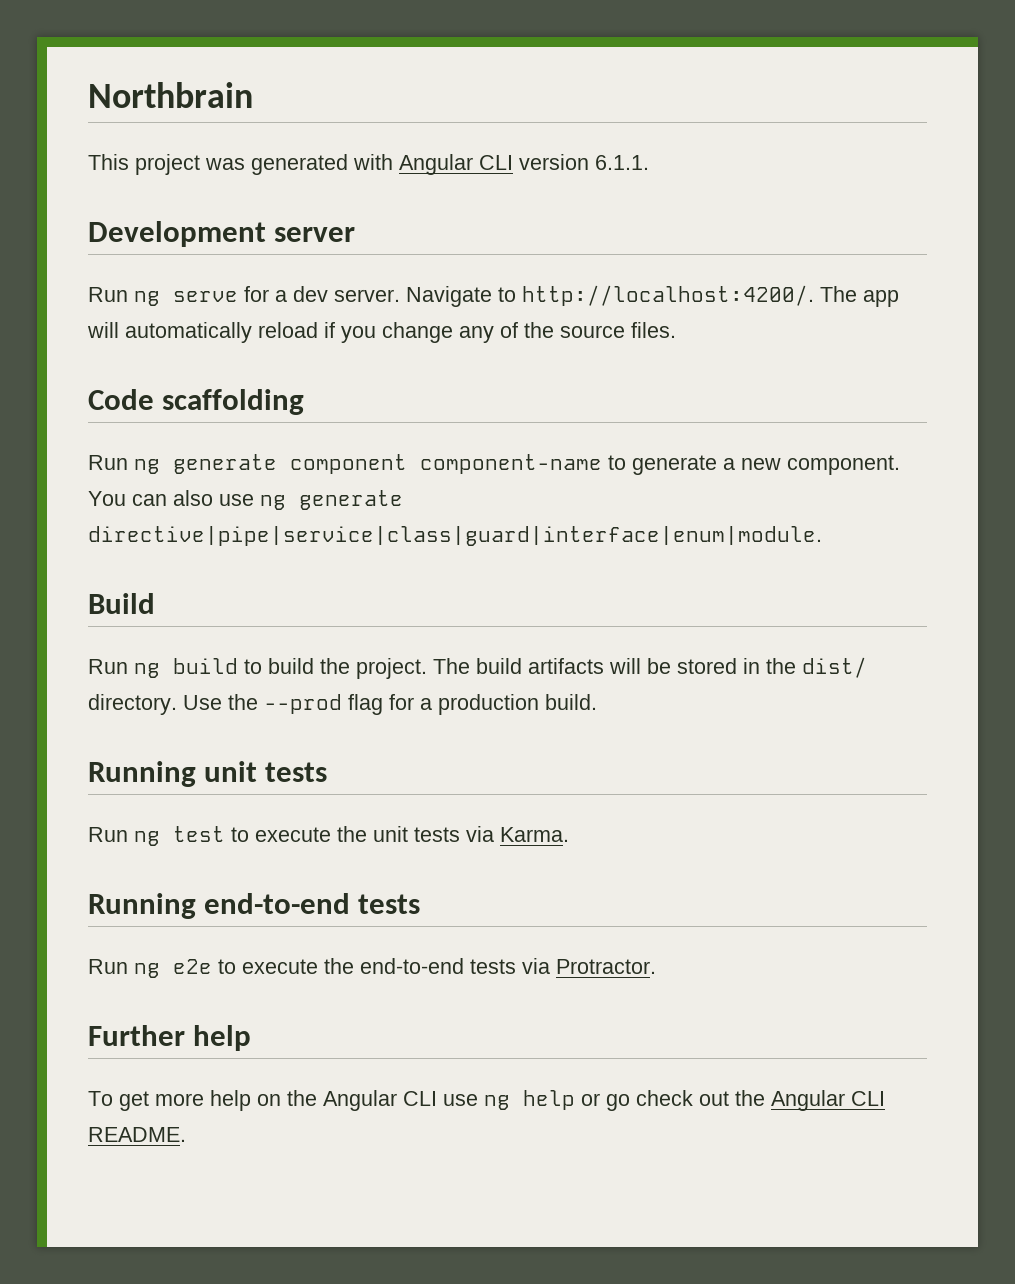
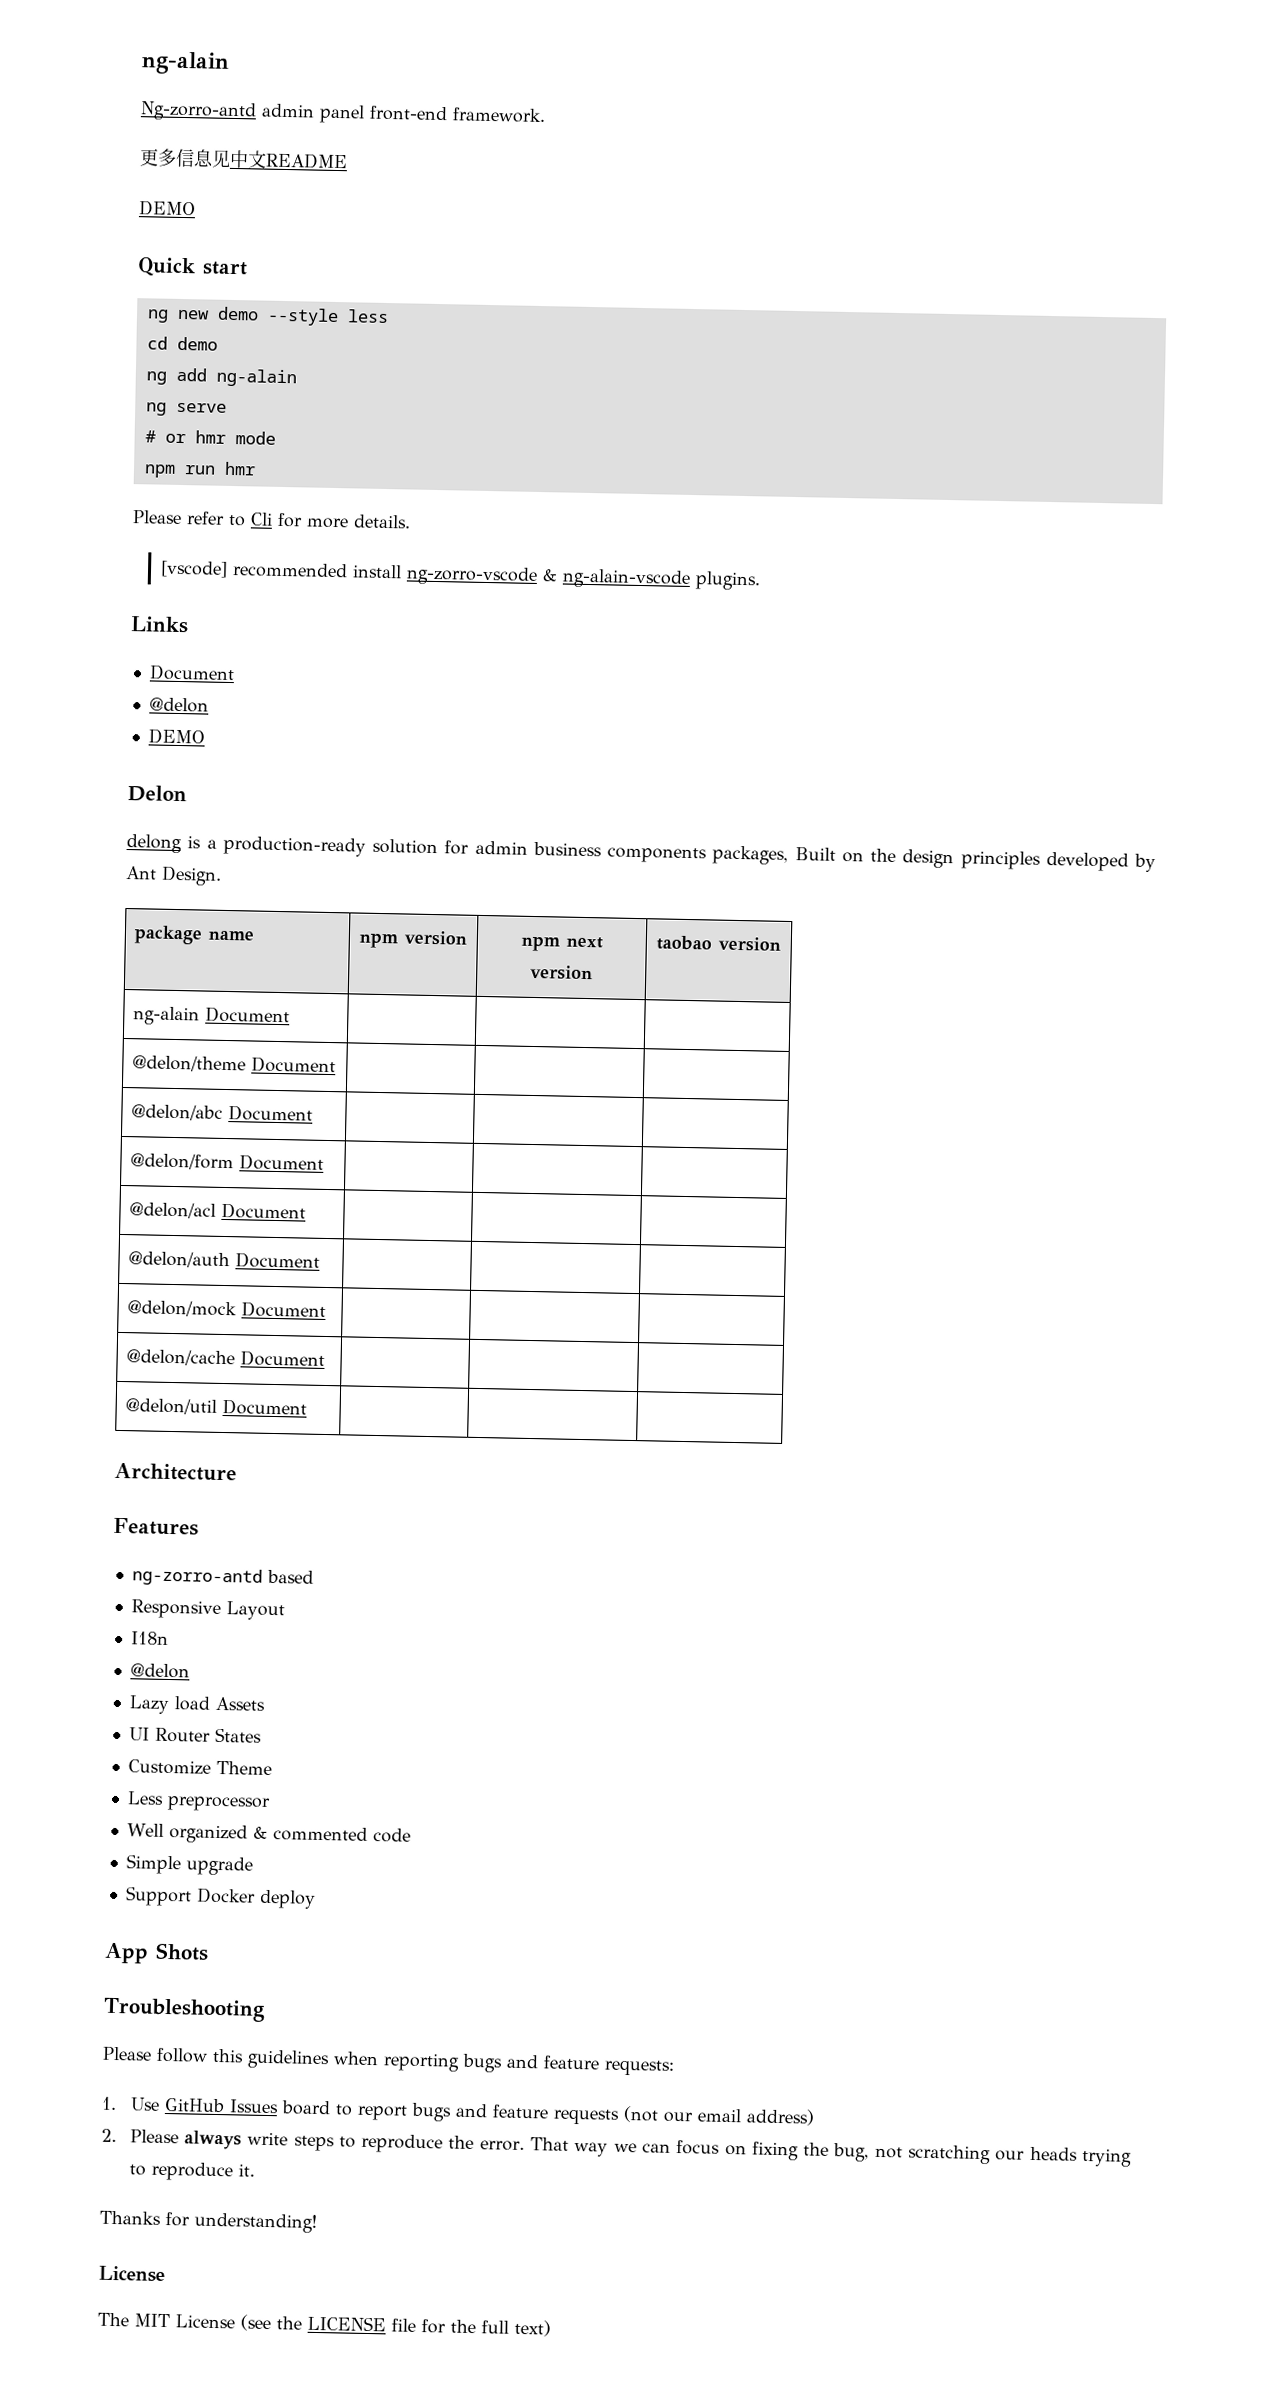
[88,82,253,108] [88,154,649,175] [88,221,356,247] [88,285,899,307] [87,322,676,343] [88,389,305,415] [88,454,900,475] [88,490,403,510] [88,526,822,546] [88,593,155,614] [88,657,867,679] [88,694,597,715] [88,761,328,787] [88,826,569,846] [88,893,421,919] [88,958,656,978] [88,1025,252,1051] [88,1090,885,1111] [88,1127,186,1142] Northbrain // This project was generated with Angular CLI version 6.1.1. // Development server // Run ng serve for a dev server. Navigate to http://localhost:4200/. The app will automatically reload if you change any of the source files. // Code scaffolding // Run ng generate component component-name to generate a new component. You can also use ng generate directive|pipe|service|class|guard|interface|enum|module. // Build // Run ng build to build the project. The build artifacts will be stored in the dist/ directory. Use the --prod flag for a production build. // Running unit tests // Run ng test to execute the unit tests via Karma. // Running end-to-end tests // Run ng e2e to execute the end-to-end tests via Protractor. // Further help // To get more help on the Angular CLI use ng help or go check out the Angular CLI README. -> [141,51,230,75] [140,101,546,124] [139,148,348,170] [138,200,196,217] [137,257,248,278] [146,306,389,327] [146,336,218,351] [145,367,297,388] [145,402,227,416] [144,430,276,445] [143,461,256,478] [132,510,411,529] [159,560,761,591] [130,616,189,634] [148,664,235,682] [148,697,209,713] [147,728,205,745] [127,785,187,803] [126,834,1156,873] [125,865,222,886] [134,925,255,945] [359,930,468,949] [520,935,603,952] [530,964,593,981] [656,935,781,952] [133,1006,291,1026] [132,1055,337,1074] [131,1104,314,1122] [130,1153,325,1171] [129,1202,307,1220] [128,1251,321,1269] [127,1300,327,1319] [126,1349,326,1367] [125,1398,308,1416] [114,1462,237,1482] [113,1517,199,1536] [131,1567,314,1587] [130,1599,285,1621] [130,1631,169,1645] [129,1663,190,1679] [128,1695,266,1714] [128,1727,262,1743] [127,1759,272,1776] [126,1791,271,1812] [126,1823,411,1844] [125,1854,253,1876] [124,1886,316,1909] [104,1942,209,1964] [103,1997,266,2022] [102,2046,674,2076] [101,2096,815,2126] [101,2128,1133,2167] [128,2161,255,2182] [99,2210,317,2233] [98,2265,165,2283] [97,2312,551,2337] ng-alain // Ng-zorro-antd admin panel front-end framework. // 更多信息见中文README // DEMO // Quick start // ng new demo --style less // cd demo // ng add ng-alain // ng serve // # or hmr mode // npm run hmr // Please refer to Cli for more details. // [vscode] recommended install ng-zorro-vscode & ng-alain-vscode plugins. // Links // Document // @delon // DEMO // Delon // delong is a production-ready solution for admin business components packages, Built on the design principles developed by Ant Design. // package name | npm version | npm next version | taobao version // ng-alain Document | | | // @delon/theme Document | | | // @delon/abc Document | | | // @delon/form Document | | | // @delon/acl Document | | | // @delon/auth Document | | | // @delon/mock Document | | | // @delon/cache Document | | | // @delon/util Document | | | // Architecture // Features // ng-zorro-antd based // Responsive Layout // I18n // @delon // Lazy load Assets // UI Router States // Customize Theme // Less preprocessor // Well organized & commented code // Simple upgrade // Support Docker deploy // App Shots // Troubleshooting // Please follow this guidelines when reporting bugs and feature requests: // 1. Use GitHub Issues board to report bugs and feature requests (not our email address) // 2. Please always write steps to reproduce the error. That way we can focus on fixing the bug, not scratching our heads trying to reproduce it. // Thanks for understanding! // License // The MIT License (see the LICENSE file for the full text)

